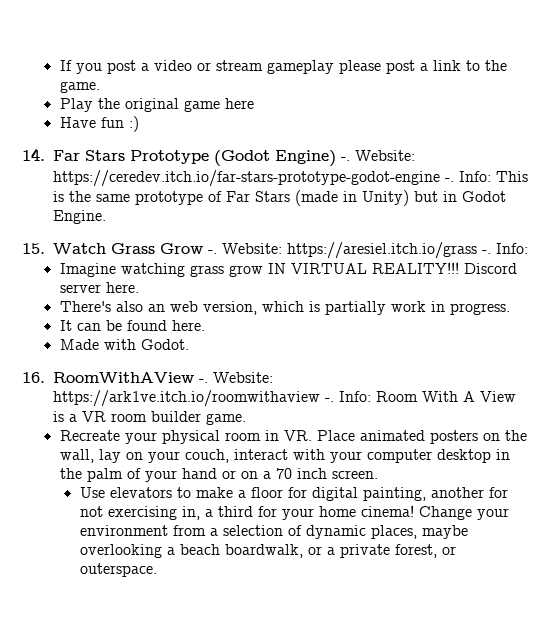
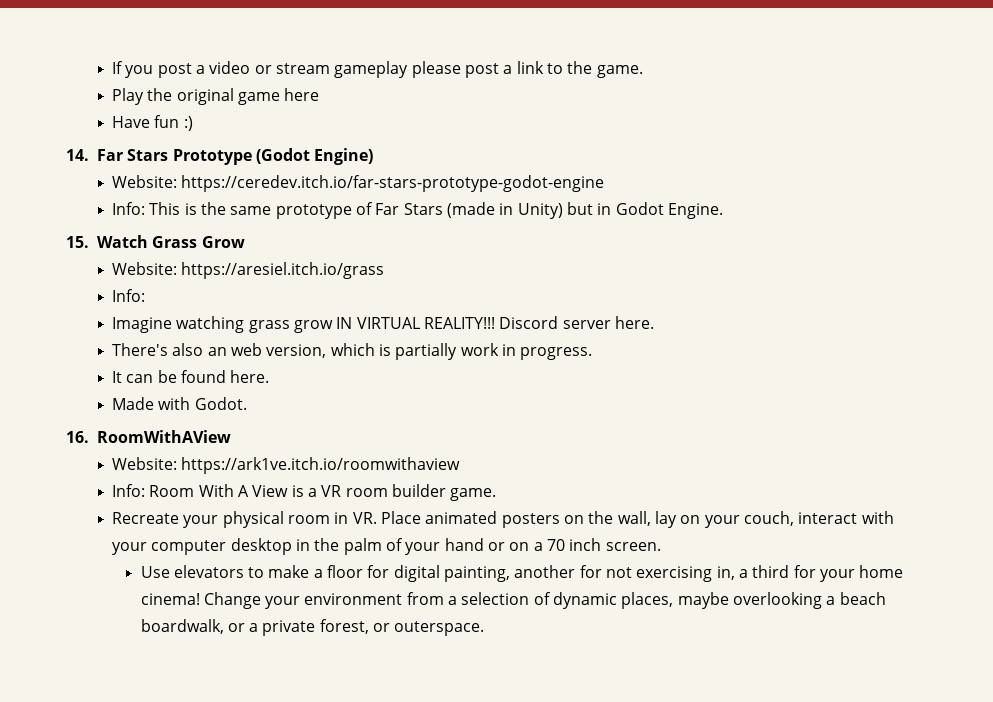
[341,157,350,161] -. -> (374, 156) //
[445,178,454,182] -. -> (605, 183) //
[208,250,217,254] -. -> (245, 242) //
[482,250,491,254] -. -> (385, 270) //
[199,379,208,383] -. -> (231, 436) //
[325,398,334,402] -. -> (461, 465) //

